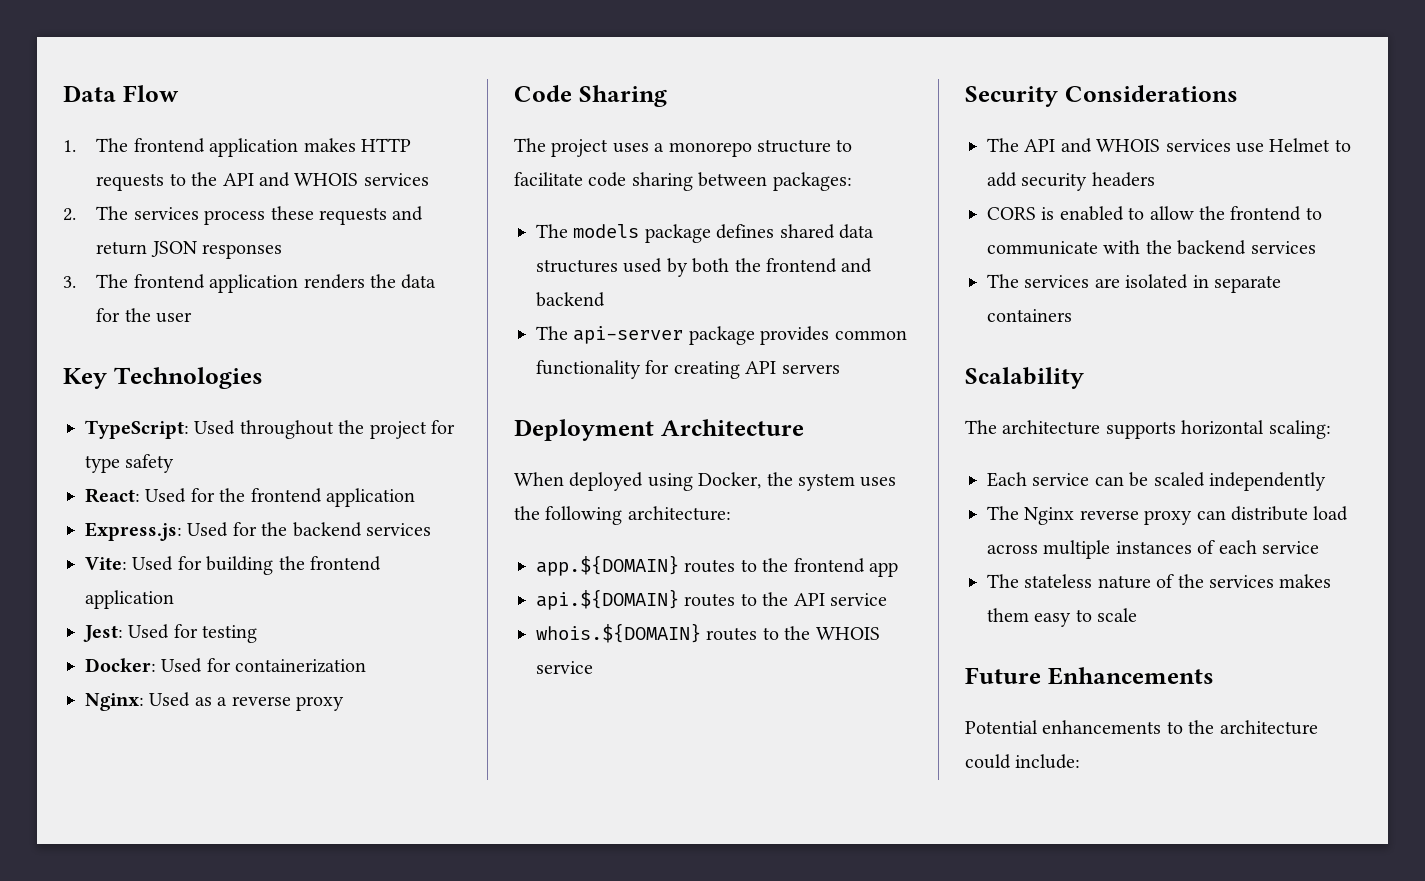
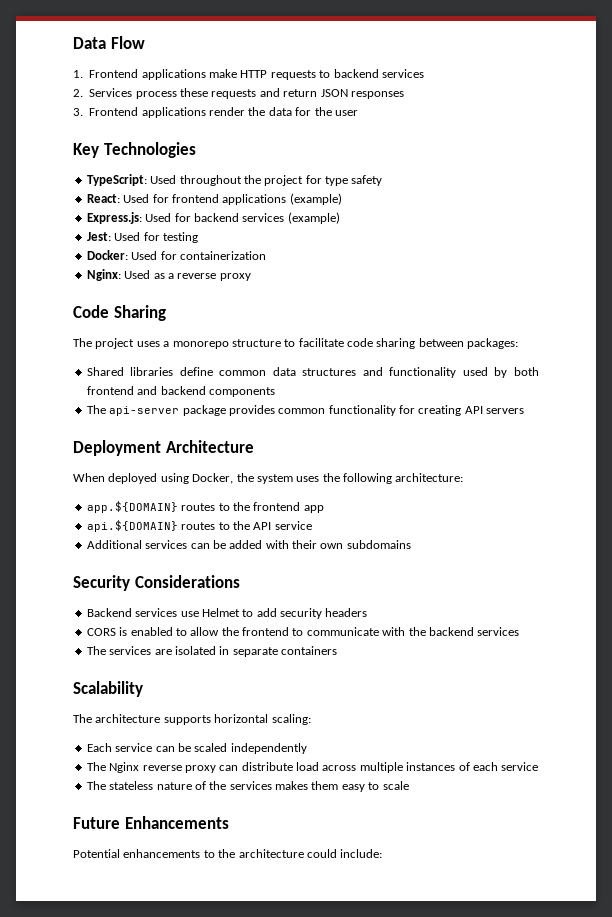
[96,138,411,157] [96,172,359,191] The frontend application makes HTTP requests to the API and WHOIS -> [89,69,379,80] Frontend applications make HTTP requests to backend
[96,206,199,220] The services -> [89,88,133,97] Services
[96,274,365,293] The frontend application renders -> [89,107,245,118] Frontend applications render
[219,488,415,507] the frontend application -> [171,193,342,205] frontend applications (example)
[261,522,431,537] [85,556,381,575] [85,590,174,609] the backend services // Vite: Used for building the frontend application -> [193,212,340,224] backend services (example)
[536,224,874,243] [536,259,618,273] The models package defines shared data structures -> [86,367,457,378] Shared libraries define common data structures and functionality
[734,258,761,272] the -> (539, 371) none
(605, 299) none -> [208,387,275,397] components
[536,623,880,643] [536,661,593,674] [965,85,1238,107] [987,138,1161,153] whois.${DOMAIN} routes to the WHOIS service // Security Considerations // The API and WHOIS -> [86,540,411,549] [73,575,240,591] [86,608,132,617] Additional services can be added with their own subdomains // Security Considerations // Backend

